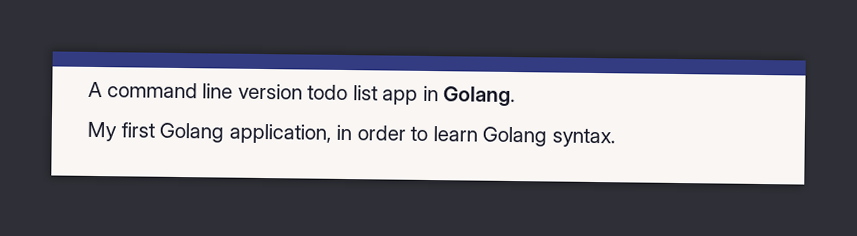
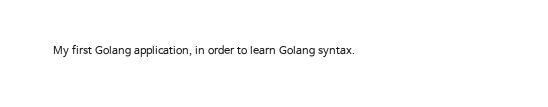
[88,81,517,107] A command line version todo list app in Golang. // -> (53, 52) none

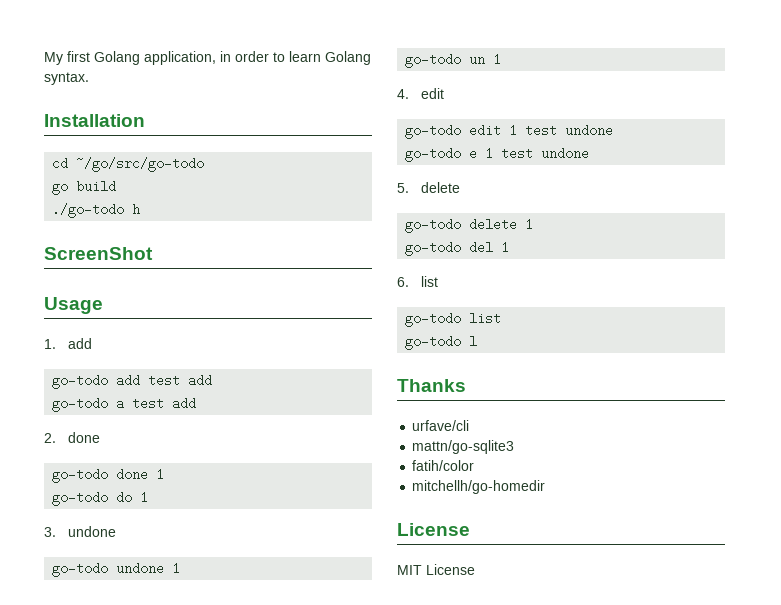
(355, 52) none -> [44,114,145,127] [52,157,205,172] [52,180,117,195] [52,203,141,218] [44,247,153,260] [44,297,103,314] [44,338,93,349] [52,374,213,389] [52,397,197,412] [44,432,101,443] [52,468,165,483] [52,491,149,506] [44,526,117,537] [52,562,181,577] [405,53,502,68] [397,88,445,99] [405,124,614,139] [405,147,590,162] [397,182,461,193] [405,218,534,233] [405,241,510,256] [397,276,439,287] [405,312,502,327] [405,335,478,350] [397,379,466,392] [412,420,470,431] [412,440,515,454] [412,460,475,471] [412,480,546,494] [397,523,470,536] [397,564,475,575] // Installation // cd ~/go/src/go-todo // go build // ./go-todo h // ScreenShot // Usage // 1. add // go-todo add test add // go-todo a test add // 2. done // go-todo done 1 // go-todo do 1 // 3. undone // go-todo undone 1 // go-todo un 1 // 4. edit // go-todo edit 1 test undone // go-todo e 1 test undone // 5. delete // go-todo delete 1 // go-todo del 1 // 6. list // go-todo list // go-todo l // Thanks // urfave/cli // mattn/go-sqlite3 // fatih/color // mitchellh/go-homedir // License // MIT License

